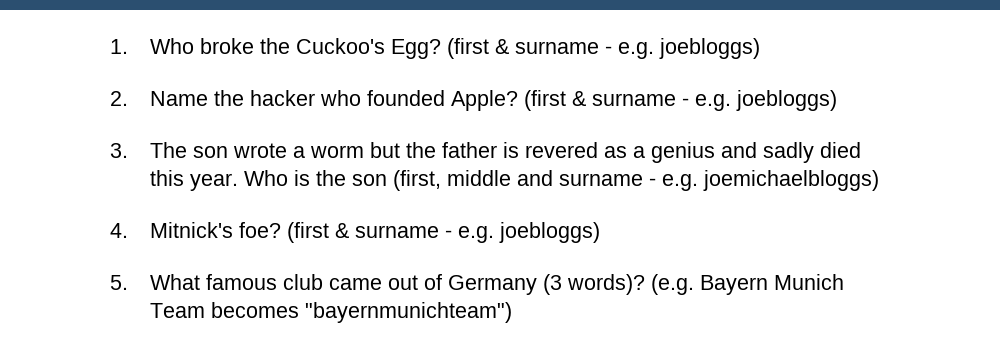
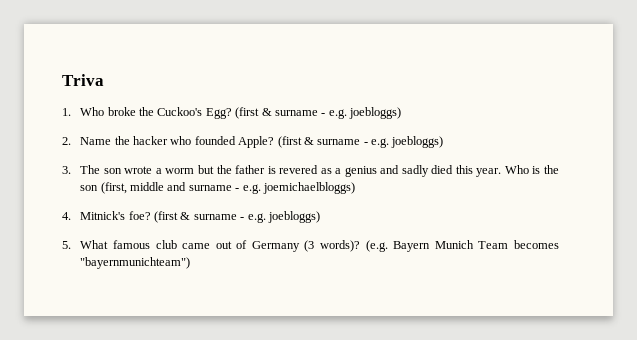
(110, 46) none -> [62,74,104,86] Triva //

